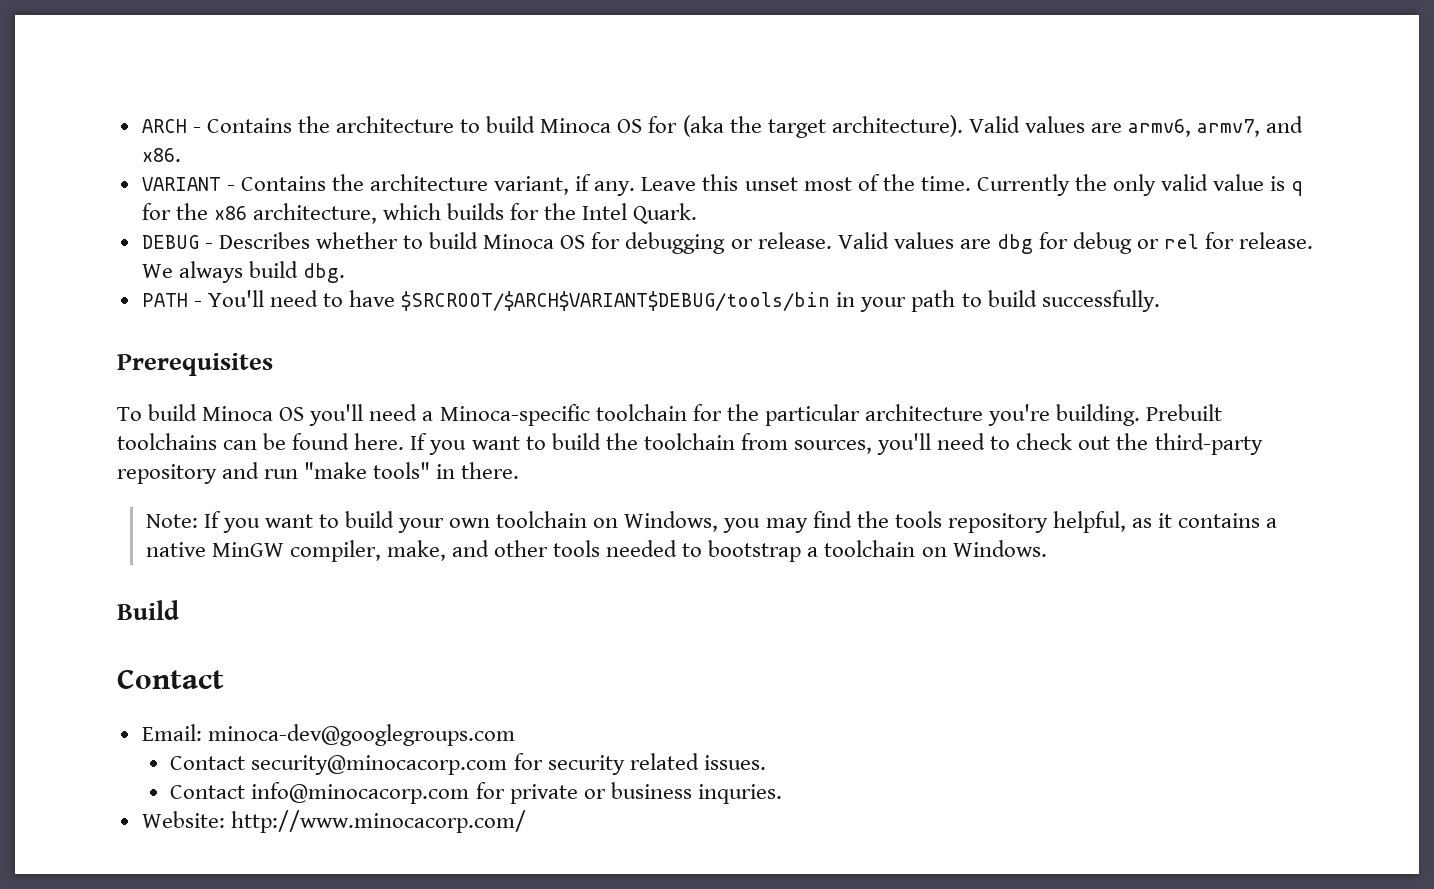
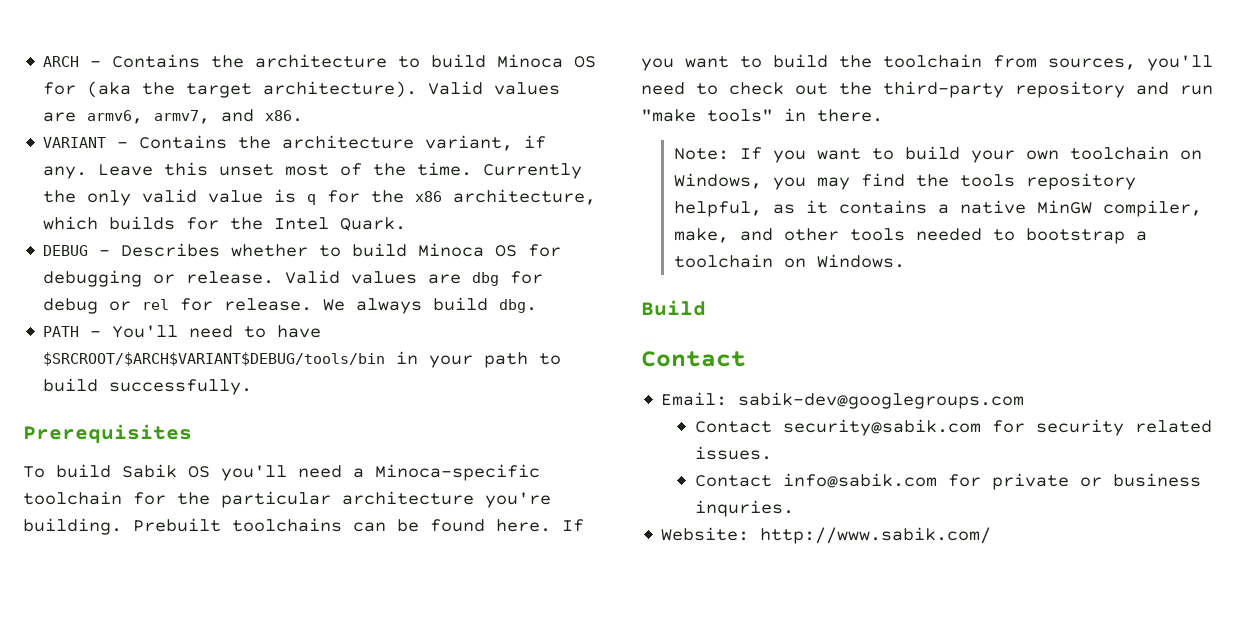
[202,406,274,421] Minoca -> [122,464,177,478] Sabik
[207,724,515,746] [170,755,508,775] minoca-dev@googlegroups.com // Contact security@minocacorp.com -> [738,392,1025,409] [694,419,981,436] sabik-dev@googlegroups.com // Contact security@sabik.com
[251,782,470,804] info@minocacorp.com -> [782,473,937,488] info@sabik.com
[230,810,526,833] http://www.minocacorp.com/ -> [760,527,992,544] http://www.sabik.com/

